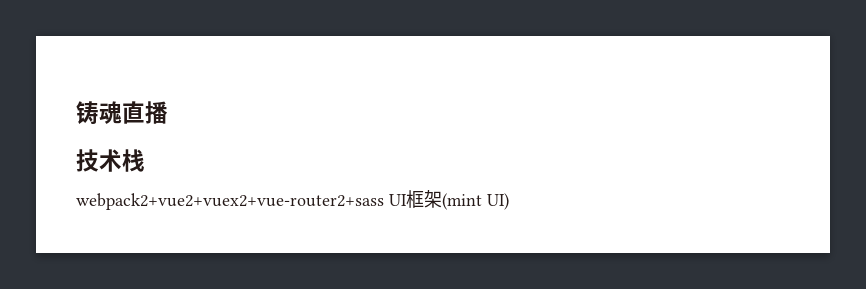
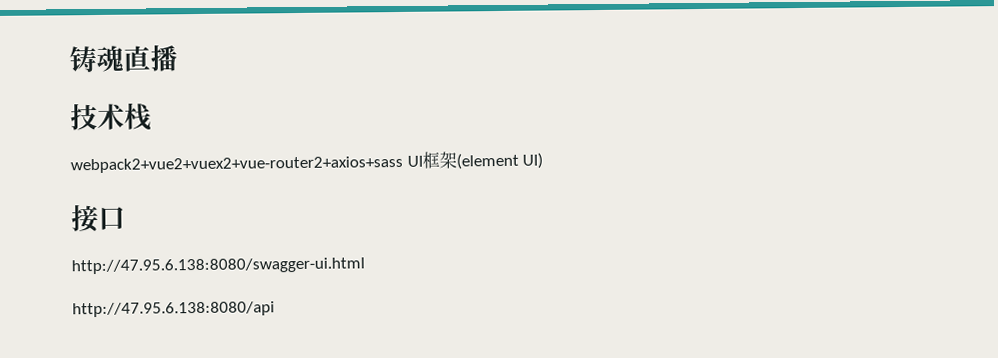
[76,193,384,210] webpack2+vue2+vuex2+vue-router2+sass -> [70,155,403,174] webpack2+vue2+vuex2+vue-router2+axios+sass
[442,193,482,210] (mint -> [455,152,519,170] (element
(509, 201) none -> [71,203,126,233] [71,257,365,275] [72,301,275,318] // 接口 // http://47.95.6.138:8080/swagger-ui.html // http://47.95.6.138:8080/api

